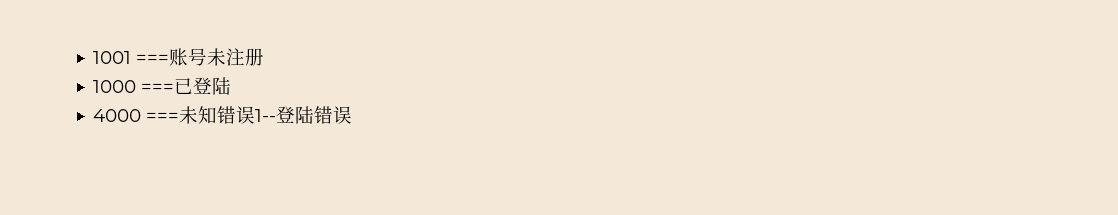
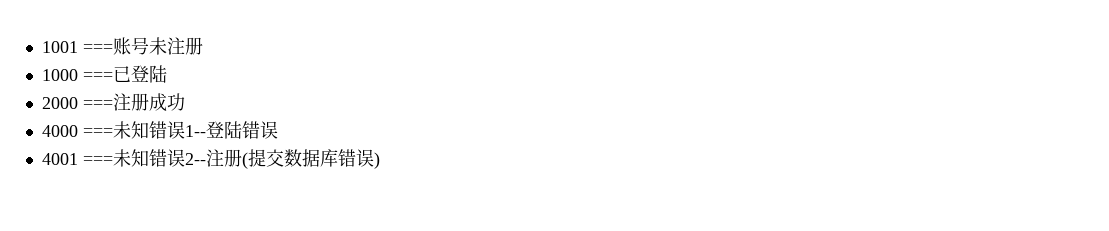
(232, 86) none -> [41,93,185,111] // 2000 ===注册成功
(353, 115) none -> [41,149,380,169] // 4001 ===未知错误2--注册(提交数据库错误)

